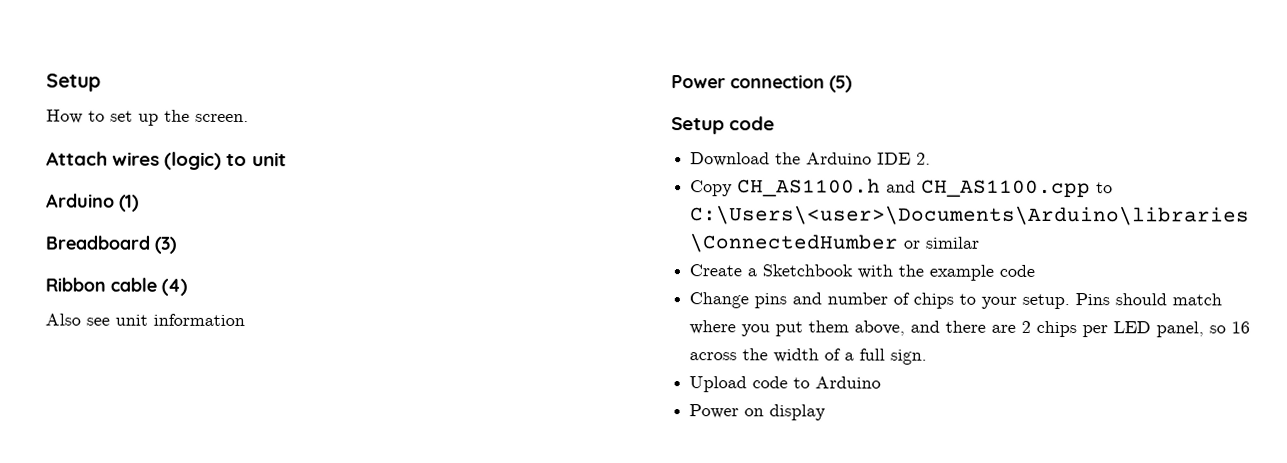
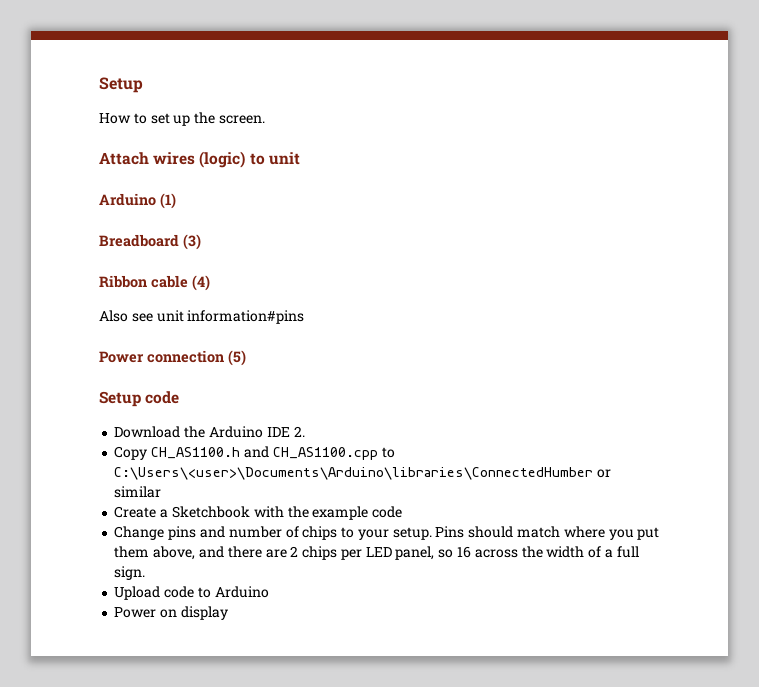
[153,313,245,327] information -> [187,310,305,324] information#pins

